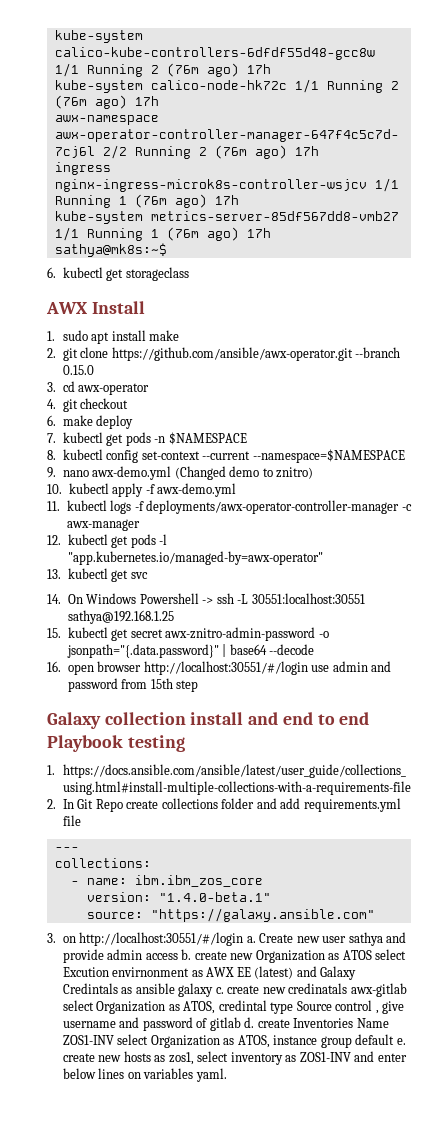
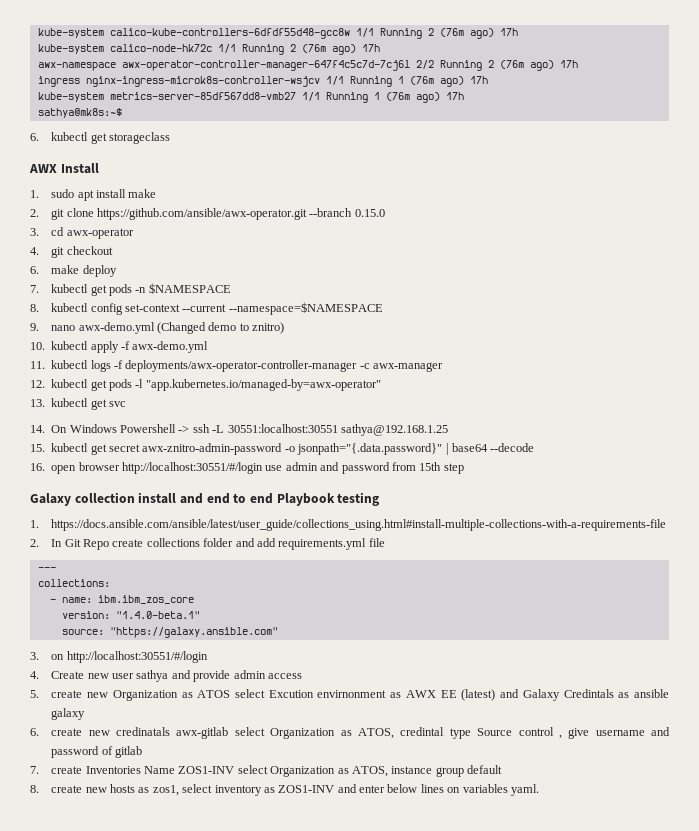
[246,936,256,943] a. -> [30,671,39,679] // 4.
[181,949,192,960] b. -> [30,690,39,698] // 5.
[215,987,224,994] c. -> [30,728,39,736] // 6.
[244,1017,255,1028] d. -> [30,766,39,774] // 7.
[396,1038,406,1045] e. -> [30,785,39,793] // 8.

